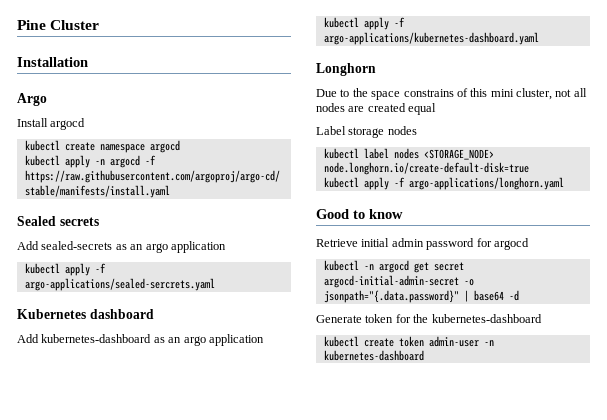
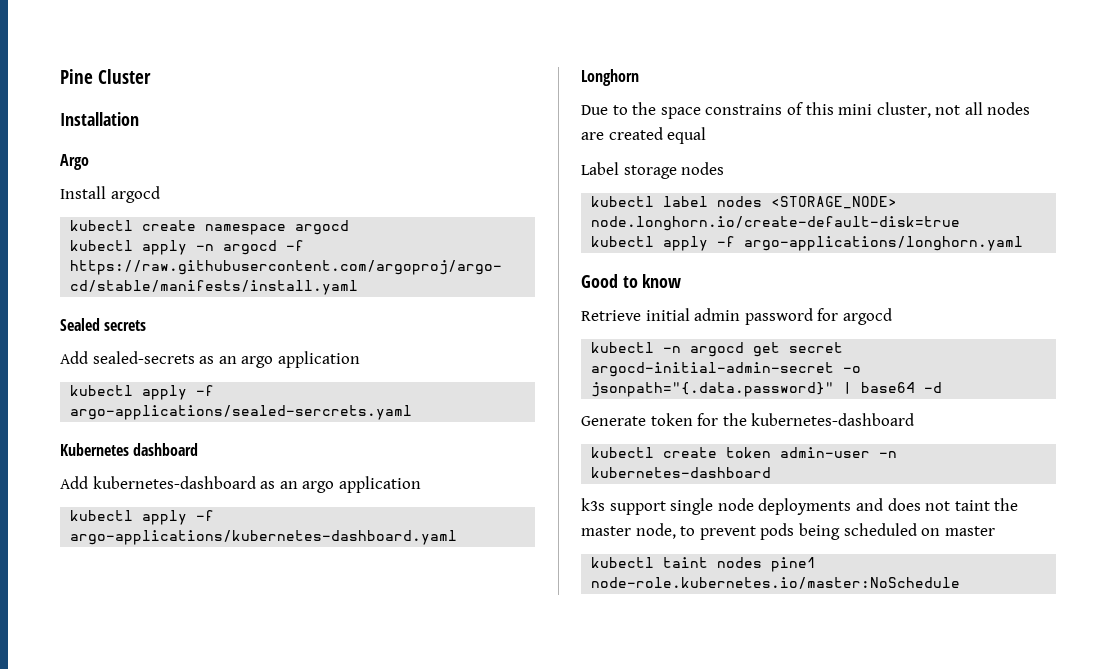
(424, 355) none -> [581,498,1019,515] [581,523,995,540] [591,557,817,572] [591,577,961,589] // k3s support single node deployments and does not taint the master node, to prevent pods being scheduled on master // kubectl taint nodes pine1 node-role.kubernetes.io/master:NoSchedule

